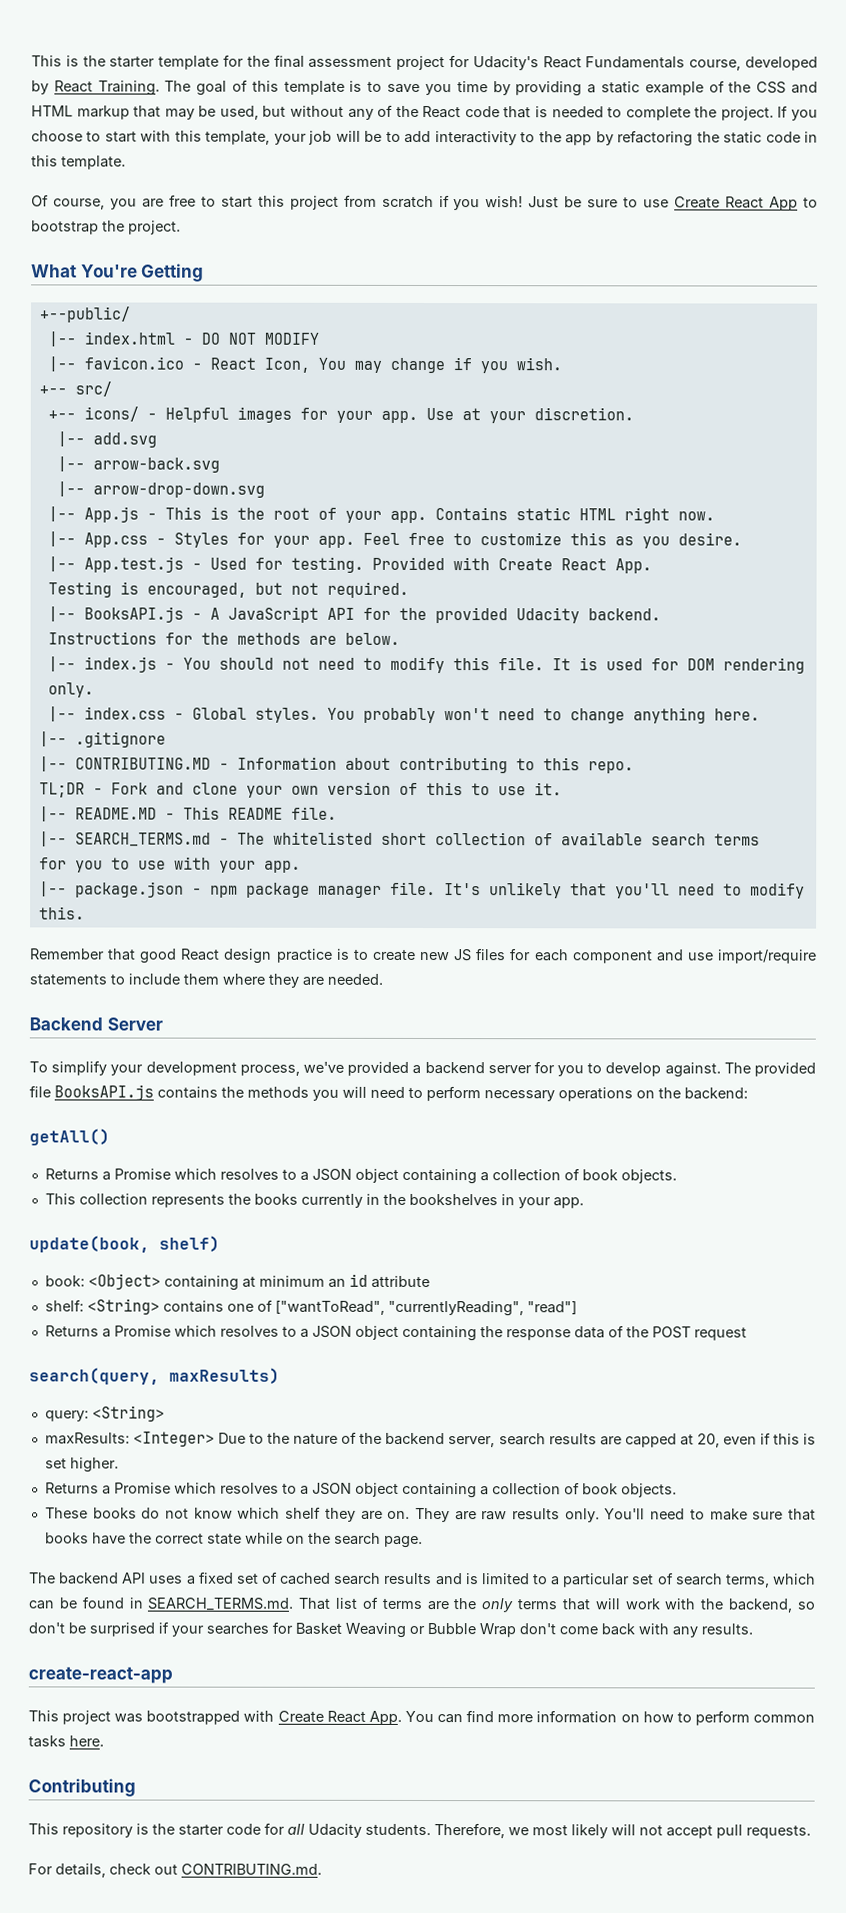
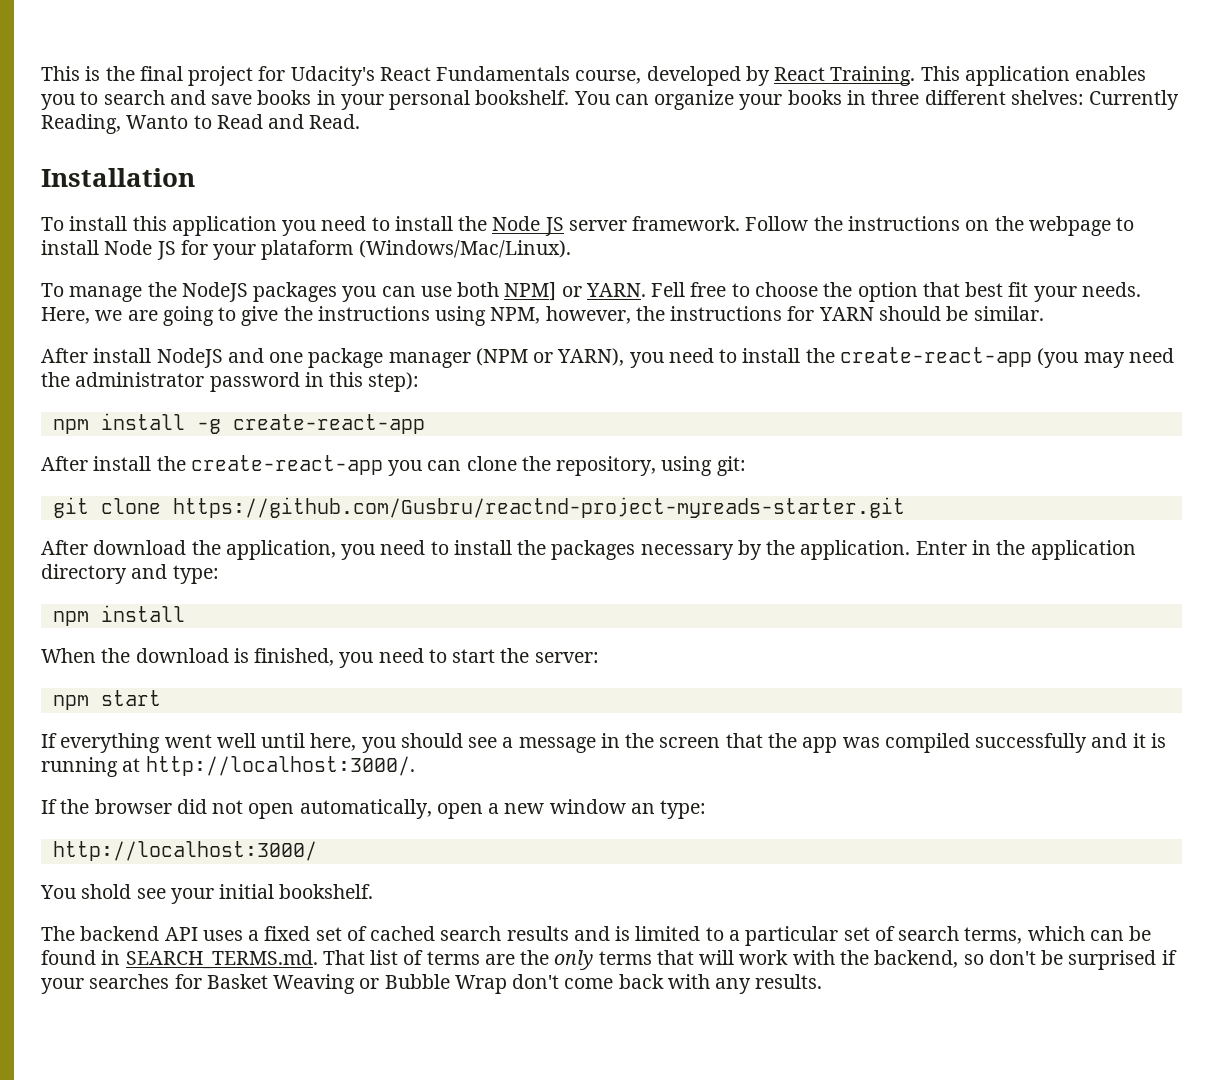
[31,54,393,70] This is the starter template for the final assessment -> [41,66,183,81] This is the final
[164,79,819,97] [31,104,818,121] [31,130,819,147] [31,155,126,170] [31,194,819,211] [31,220,181,235] [31,263,205,282] [38,306,131,323] [47,331,319,347] [47,356,562,374] [38,381,112,397] [47,406,634,424] [56,431,157,448] [56,456,220,473] [56,481,265,498] [47,506,715,524] [47,531,742,549] [47,556,652,574] [47,581,409,598] [47,606,661,624] [47,631,400,645] [47,656,805,674] [47,682,94,698] [47,706,760,724] [38,731,166,748] [38,756,634,774] [38,781,562,798] [38,806,337,822] [38,831,760,847] [38,856,301,873] [38,881,805,899] [38,906,85,920] [29,948,818,964] [29,973,383,988] [29,1017,163,1031] [29,1060,816,1078] [29,1084,748,1102] [29,1128,110,1146] [44,1168,677,1185] [44,1193,584,1209] [29,1235,220,1253] [44,1273,430,1291] [44,1298,577,1317] [44,1325,747,1342] [29,1367,280,1385] [44,1405,165,1422] [44,1431,816,1448] [44,1457,119,1473] [44,1482,677,1499] [44,1506,816,1523] [44,1532,423,1548] The goal of this template is to save you time by providing a static example of the CSS and HTML markup that may be used, but without any of the React code that is needed to complete the project. If you choose to start with this template, your job will be to add interactivity to the app by refactoring the static code in this template. // Of course, you are free to start this project from scratch if you wish! Just be sure to use Create React App to bootstrap the project. // What You're Getting // +--public/ // |-- index.html - DO NOT MODIFY // |-- favicon.ico - React Icon, You may change if you wish. // +-- src/ // +-- icons/ - Helpful images for your app. Use at your discretion. // |-- add.svg // |-- arrow-back.svg // |-- arrow-drop-down.svg // |-- App.js - This is the root of your app. Contains static HTML right now. // |-- App.css - Styles for your app. Feel free to customize this as you desire. // |-- App.test.js - Used for testing. Provided with Create React App. // Testing is encouraged, but not required. // |-- BooksAPI.js - A JavaScript API for the provided Udacity backend. // Instructions for the methods are below. // |-- index.js - You should not need to modify this file. It is used for DOM rendering only. // |-- index.css - Global styles. You probably won't need to change anything here. // |-- .gitignore // |-- CONTRIBUTING.MD - Information about contributing to this repo. // TL;DR - Fork and clone your own version of this to use it. // |-- README.MD - This README file. // |-- SEARCH_TERMS.md - The whitelisted short collection of available search terms // for you to use with your app. // |-- package.json - npm package manager file. It's unlikely that you'll need to modify this. // Remember that good React design practice is to create new JS files for each component and use import/require statements to include them where they are needed. // Backend Server // To simplify your development process, we've provided a backend server for you to develop against. The provided file BooksAPI.js contains the methods you will need to perform necessary operations on the backend: // getAll() // Returns a Promise which resolves to a JSON object containing a collection of book objects. // This collection represents the books currently in the bookshelves in your app. // update(book, shelf) // book: <Object> containing at minimum an id attribute // shelf: <String> contains one of ["wantToRead", "currentlyReading", "read"] // Returns a Promise which resolves to a JSON object containing the response data of the POST request // search(query, maxResults) // query: <String> // maxResults: <Integer> Due to the nature of the backend server, search results are capped at 20, even if this is set higher. // Returns a Promise which resolves to a JSON object containing a collection of book objects. // These books do not know which shelf they are on. They are raw results only. You'll need to make sure that books have the correct state while on the search page. -> [920,66,1147,86] [41,90,1180,110] [41,114,361,134] [41,168,195,187] [41,216,1135,236] [41,240,571,260] [41,282,1141,302] [41,306,1044,326] [41,347,1174,368] [41,372,420,392] [52,413,425,434] [41,455,746,476] [52,497,905,518] [41,540,1136,560] [41,564,219,584] [52,605,185,626] [41,648,599,668] [52,690,161,710] [41,733,1166,753] [41,756,415,777] [41,799,707,819] [52,841,317,861] [40,884,374,904] This application enables you to search and save books in your personal bookshelf. You can organize your books in three different shelves: Currently Reading, Wanto to Read and Read. // Installation // To install this application you need to install the Node JS server framework. Follow the instructions on the webpage to install Node JS for your plataform (Windows/Mac/Linux). // To manage the NodeJS packages you can use both NPM] or YARN. Fell free to choose the option that best fit your needs. Here, we are going to give the instructions using NPM, however, the instructions for YARN should be similar. // After install NodeJS and one package manager (NPM or YARN), you need to install the create-react-app (you may need the administrator password in this step): // npm install -g create-react-app // After install the create-react-app you can clone the repository, using git: // git clone https://github.com/Gusbru/reactnd-project-myreads-starter.git // After download the application, you need to install the packages necessary by the application. Enter in the application directory and type: // npm install // When the download is finished, you need to start the server: // npm start // If everything went well until here, you should see a message in the screen that the app was compiled successfully and it is running at http://localhost:3000/. // If the browser did not open automatically, open a new window an type: // http://localhost:3000/ // You shold see your initial bookshelf.
[28,1666,173,1684] [28,1710,816,1726] [28,1735,104,1748] [28,1778,136,1797] [28,1822,811,1839] [28,1863,322,1878] // create-react-app // This project was bootstrapped with Create React App. You can find more information on how to perform common tasks here. // Contributing // This repository is the starter code for all Udacity students. Therefore, we most likely will not accept pull requests. // For details, check out CONTRIBUTING.md. -> (823, 981) none

